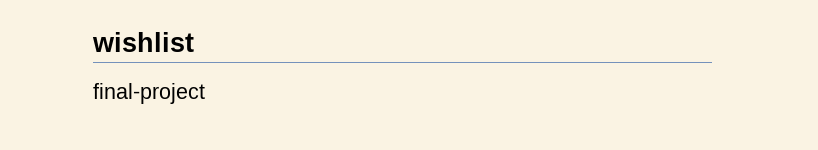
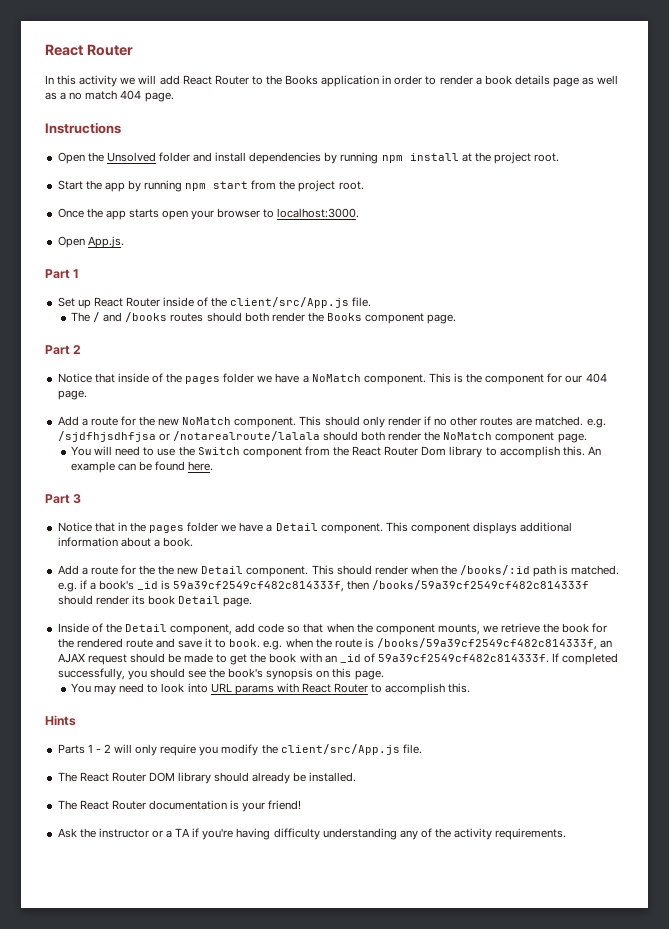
[92,32,194,52] [93,83,205,104] wishlist // final-project -> [45,44,133,56] [45,75,619,87] [45,90,174,102] [45,122,121,134] [57,152,560,164] [57,180,364,192] [57,208,360,220] [57,236,124,248] [45,269,80,279] [57,297,372,309] [71,312,457,324] [45,345,82,355] [57,373,607,385] [57,390,87,400] [57,416,606,428] [57,431,587,443] [71,446,601,458] [71,461,214,473] [45,494,82,504] [57,522,573,534] [57,537,193,547] [57,565,620,577] [57,580,590,592] [57,595,253,607] [57,623,608,635] [57,638,613,650] [57,653,619,665] [57,668,384,680] [71,683,471,695] [45,715,76,726] [57,744,422,756] [57,772,357,784] [57,800,302,812] [57,828,567,840] React Router // In this activity we will add React Router to the Books application in order to render a book details page as well as a no match 404 page. // Instructions // Open the Unsolved folder and install dependencies by running npm install at the project root. // Start the app by running npm start from the project root. // Once the app starts open your browser to localhost:3000. // Open App.js. // Part 1 // Set up React Router inside of the client/src/App.js file. // The / and /books routes should both render the Books component page. // Part 2 // Notice that inside of the pages folder we have a NoMatch component. This is the component for our 404 page. // Add a route for the new NoMatch component. This should only render if no other routes are matched. e.g. /sjdfhjsdhfjsa or /notarealroute/lalala should both render the NoMatch component page. // You will need to use the Switch component from the React Router Dom library to accomplish this. An example can be found here. // Part 3 // Notice that in the pages folder we have a Detail component. This component displays additional information about a book. // Add a route for the the new Detail component. This should render when the /books/:id path is matched. e.g. if a book's _id is 59a39cf2549cf482c814333f, then /books/59a39cf2549cf482c814333f should render its book Detail page. // Inside of the Detail component, add code so that when the component mounts, we retrieve the book for the rendered route and save it to book. e.g. when the route is /books/59a39cf2549cf482c814333f, an AJAX request should be made to get the book with an _id of 59a39cf2549cf482c814333f. If completed successfully, you should see the book's synopsis on this page. // You may need to look into URL params with React Router to accomplish this. // Hints // Parts 1 - 2 will only require you modify the client/src/App.js file. // The React Router DOM library should already be installed. // The React Router documentation is your friend! // Ask the instructor or a TA if you're having difficulty understanding any of the activity requirements.

